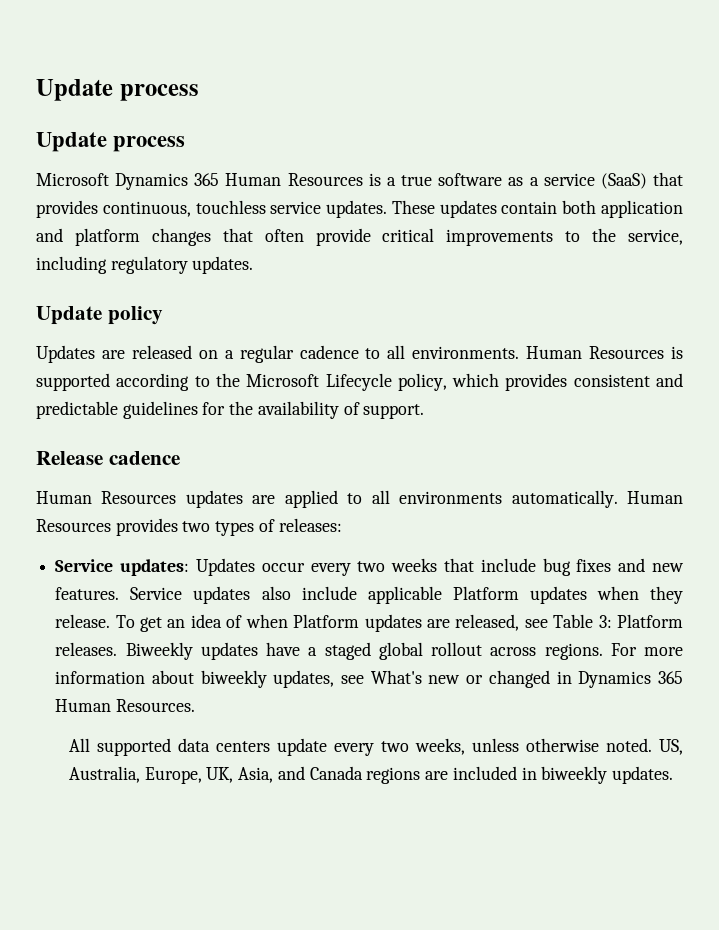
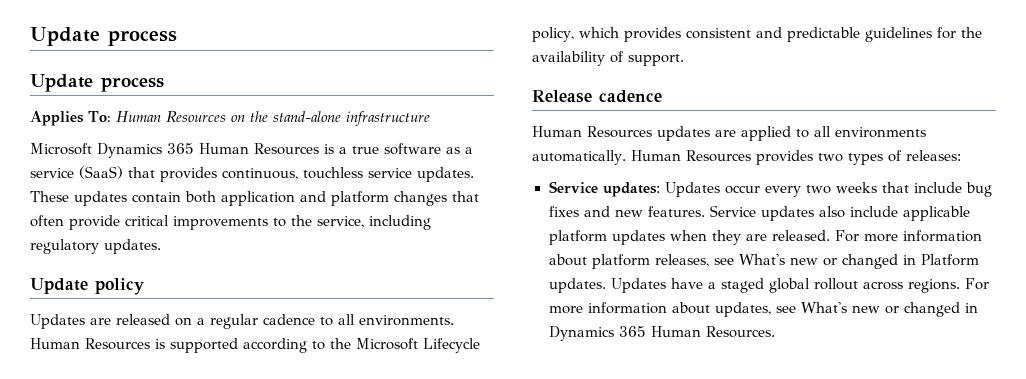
(186, 144) none -> [30,111,430,126] // Applies To: Human Resources on the stand-alone infrastructure
[452,586,519,600] Platform -> [548,230,607,245] platform
[55,614,684,632] [55,642,258,660] release. To get an idea of when Platform updates are released, see Table 3: Platform releases. Biweekly updates -> [745,230,982,242] [548,254,979,269] [548,278,666,293] are released. For more information about platform releases, see What's new or changed in Platform updates. Updates
[200,670,267,688] biweekly -> (710, 308) none
[69,738,683,756] [69,766,674,784] // All supported data centers update every two weeks, unless otherwise noted. US, Australia, Europe, UK, Asia, and Canada regions are included in biweekly updates. -> (775, 332) none

